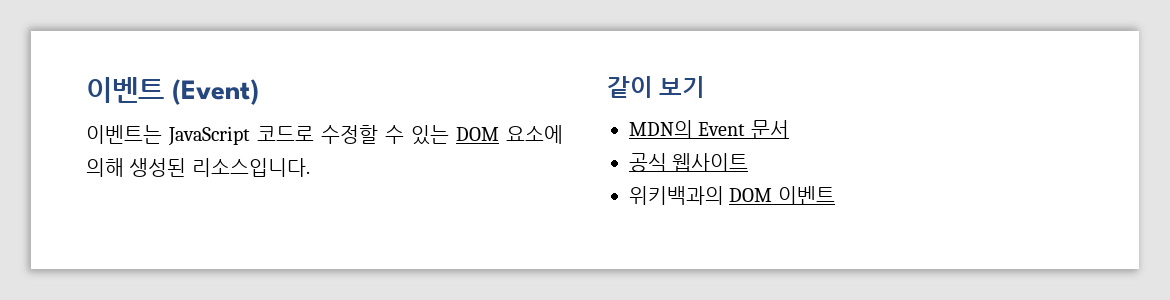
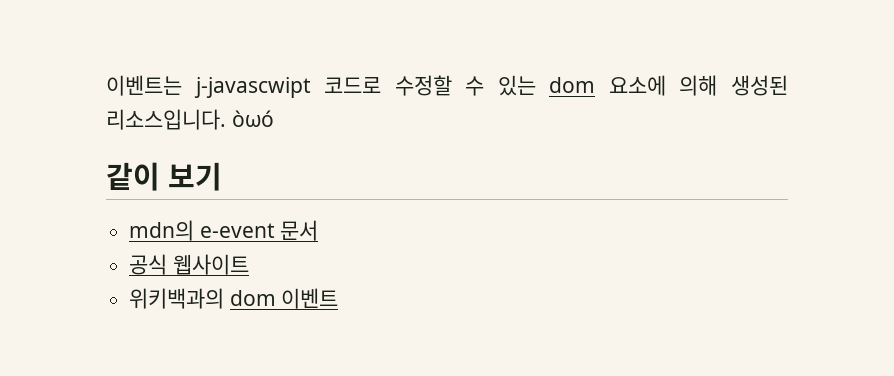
[86,77,259,105] [86,125,250,146] 이벤트 (Event) // 이벤트는 JavaScript -> [106,75,311,98] 이벤트는 j-javascwipt
[456,127,499,141] DOM -> [549,77,596,93] dom
(310, 167) none -> [231,110,274,127] òωó
[629,120,746,139] MDN의 Event -> [129,220,275,241] mdn의 e-event
[729,188,773,202] DOM -> [229,290,276,306] dom

